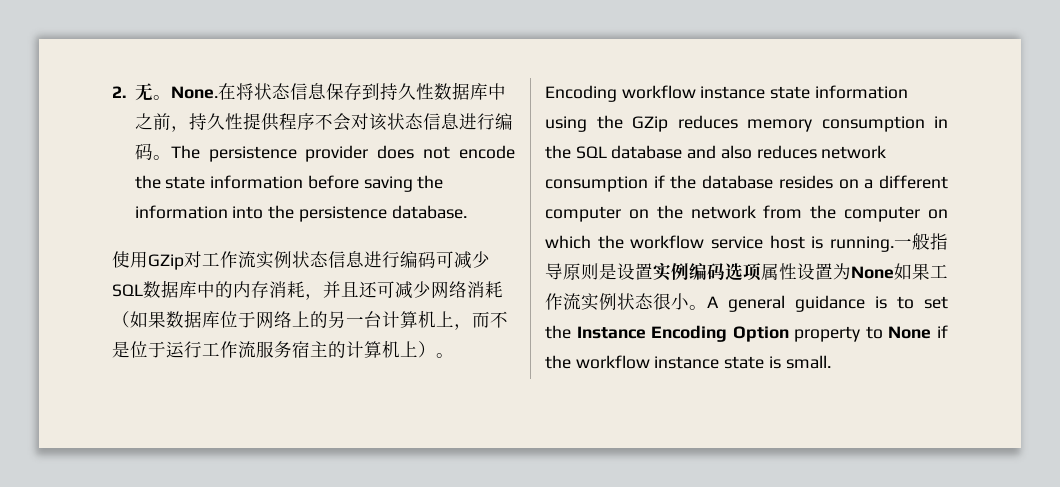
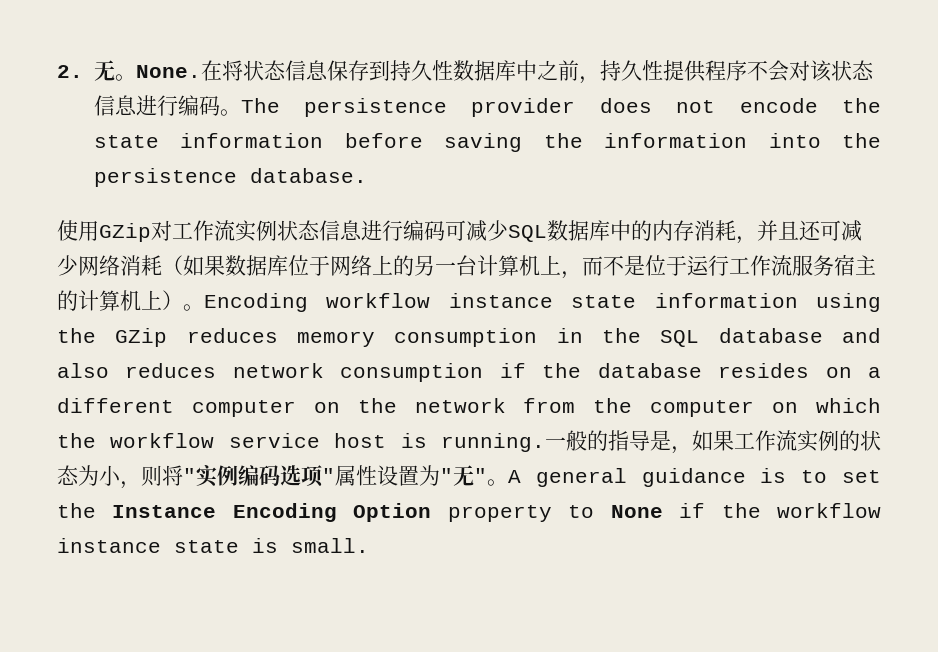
[930,233,948,250] [545,263,948,281] [545,293,689,311] 指导原则是设置实例编码选项属性设置为None如果工作流实例状态很小 -> [587,430,881,454] [57,465,487,489] 的指导是，如果工作流实例的状态为小，则将"实例编码选项"属性设置为"无"

